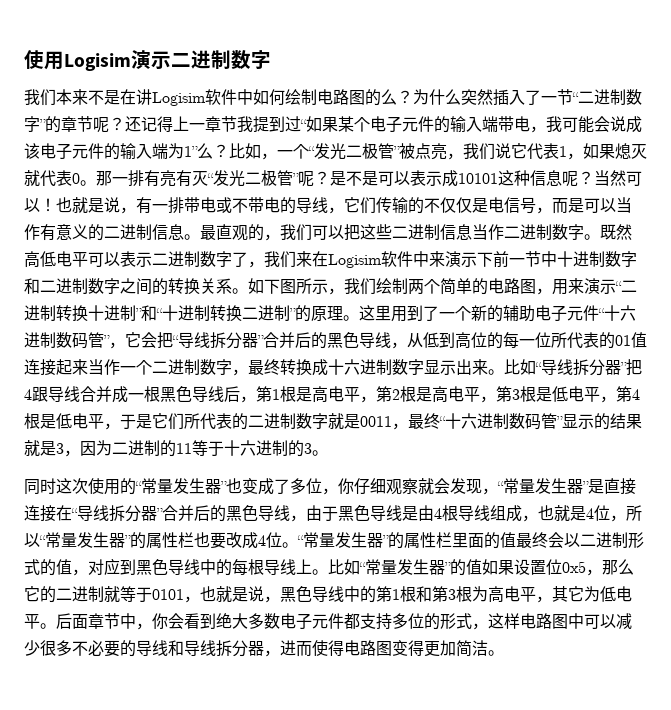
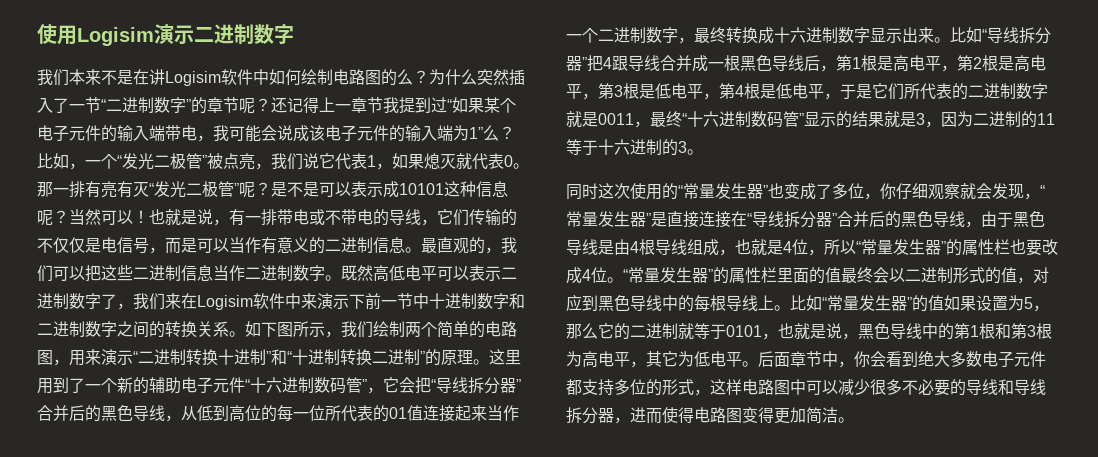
[546,559,586,575] 位0x5 -> [1008,295,1033,311] 为5

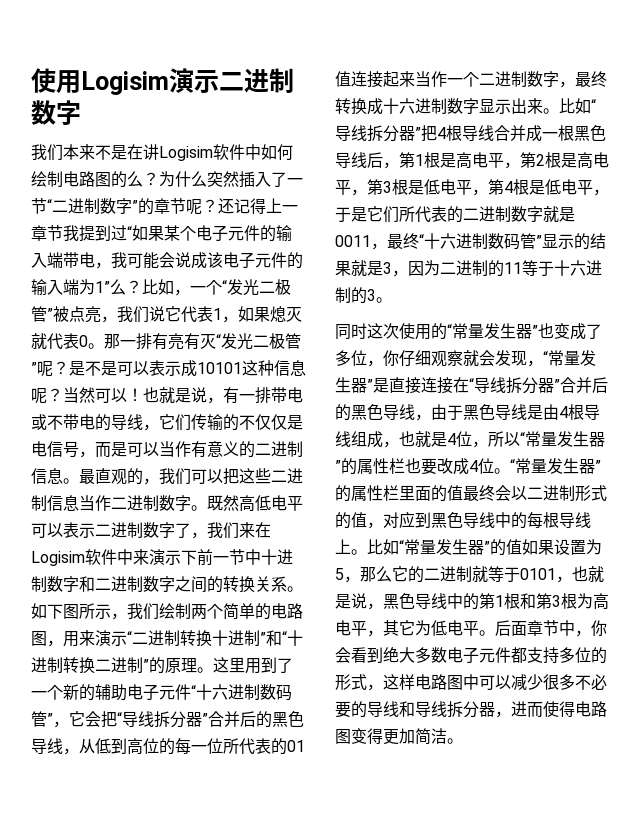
[612,55,628,71] 跟 -> [446,125,462,141] 根

